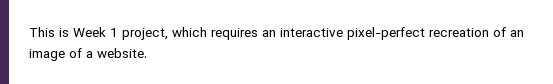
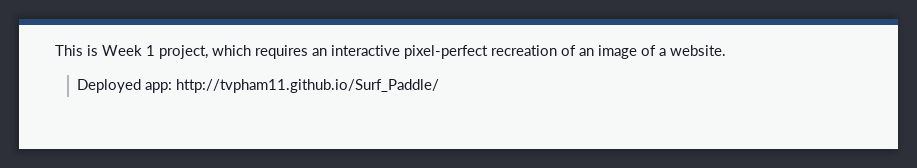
(147, 53) none -> [77,79,440,93] // Deployed app: http://tvpham11.github.io/Surf_Paddle/

